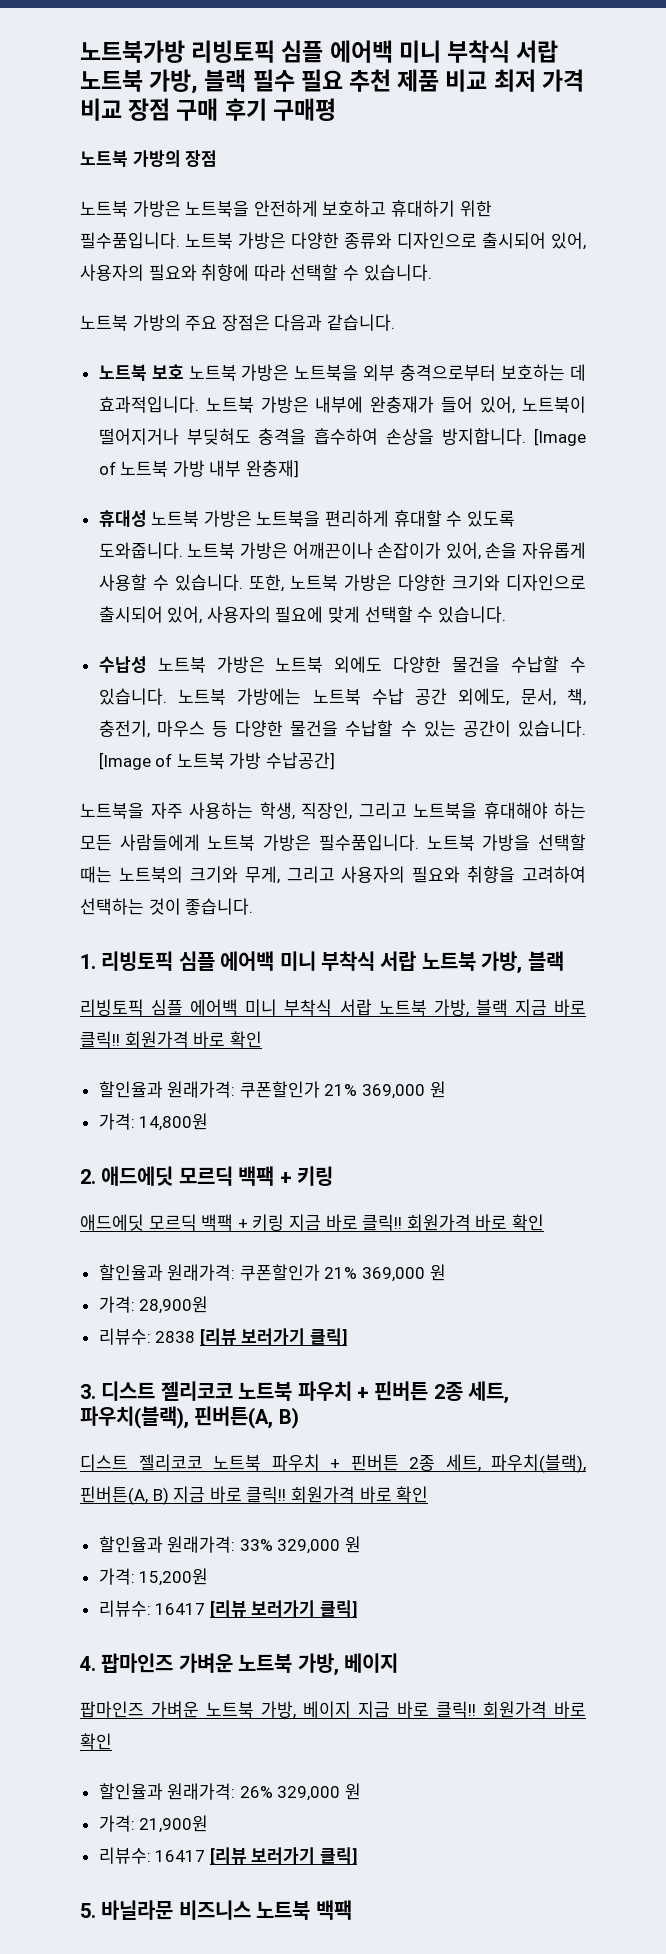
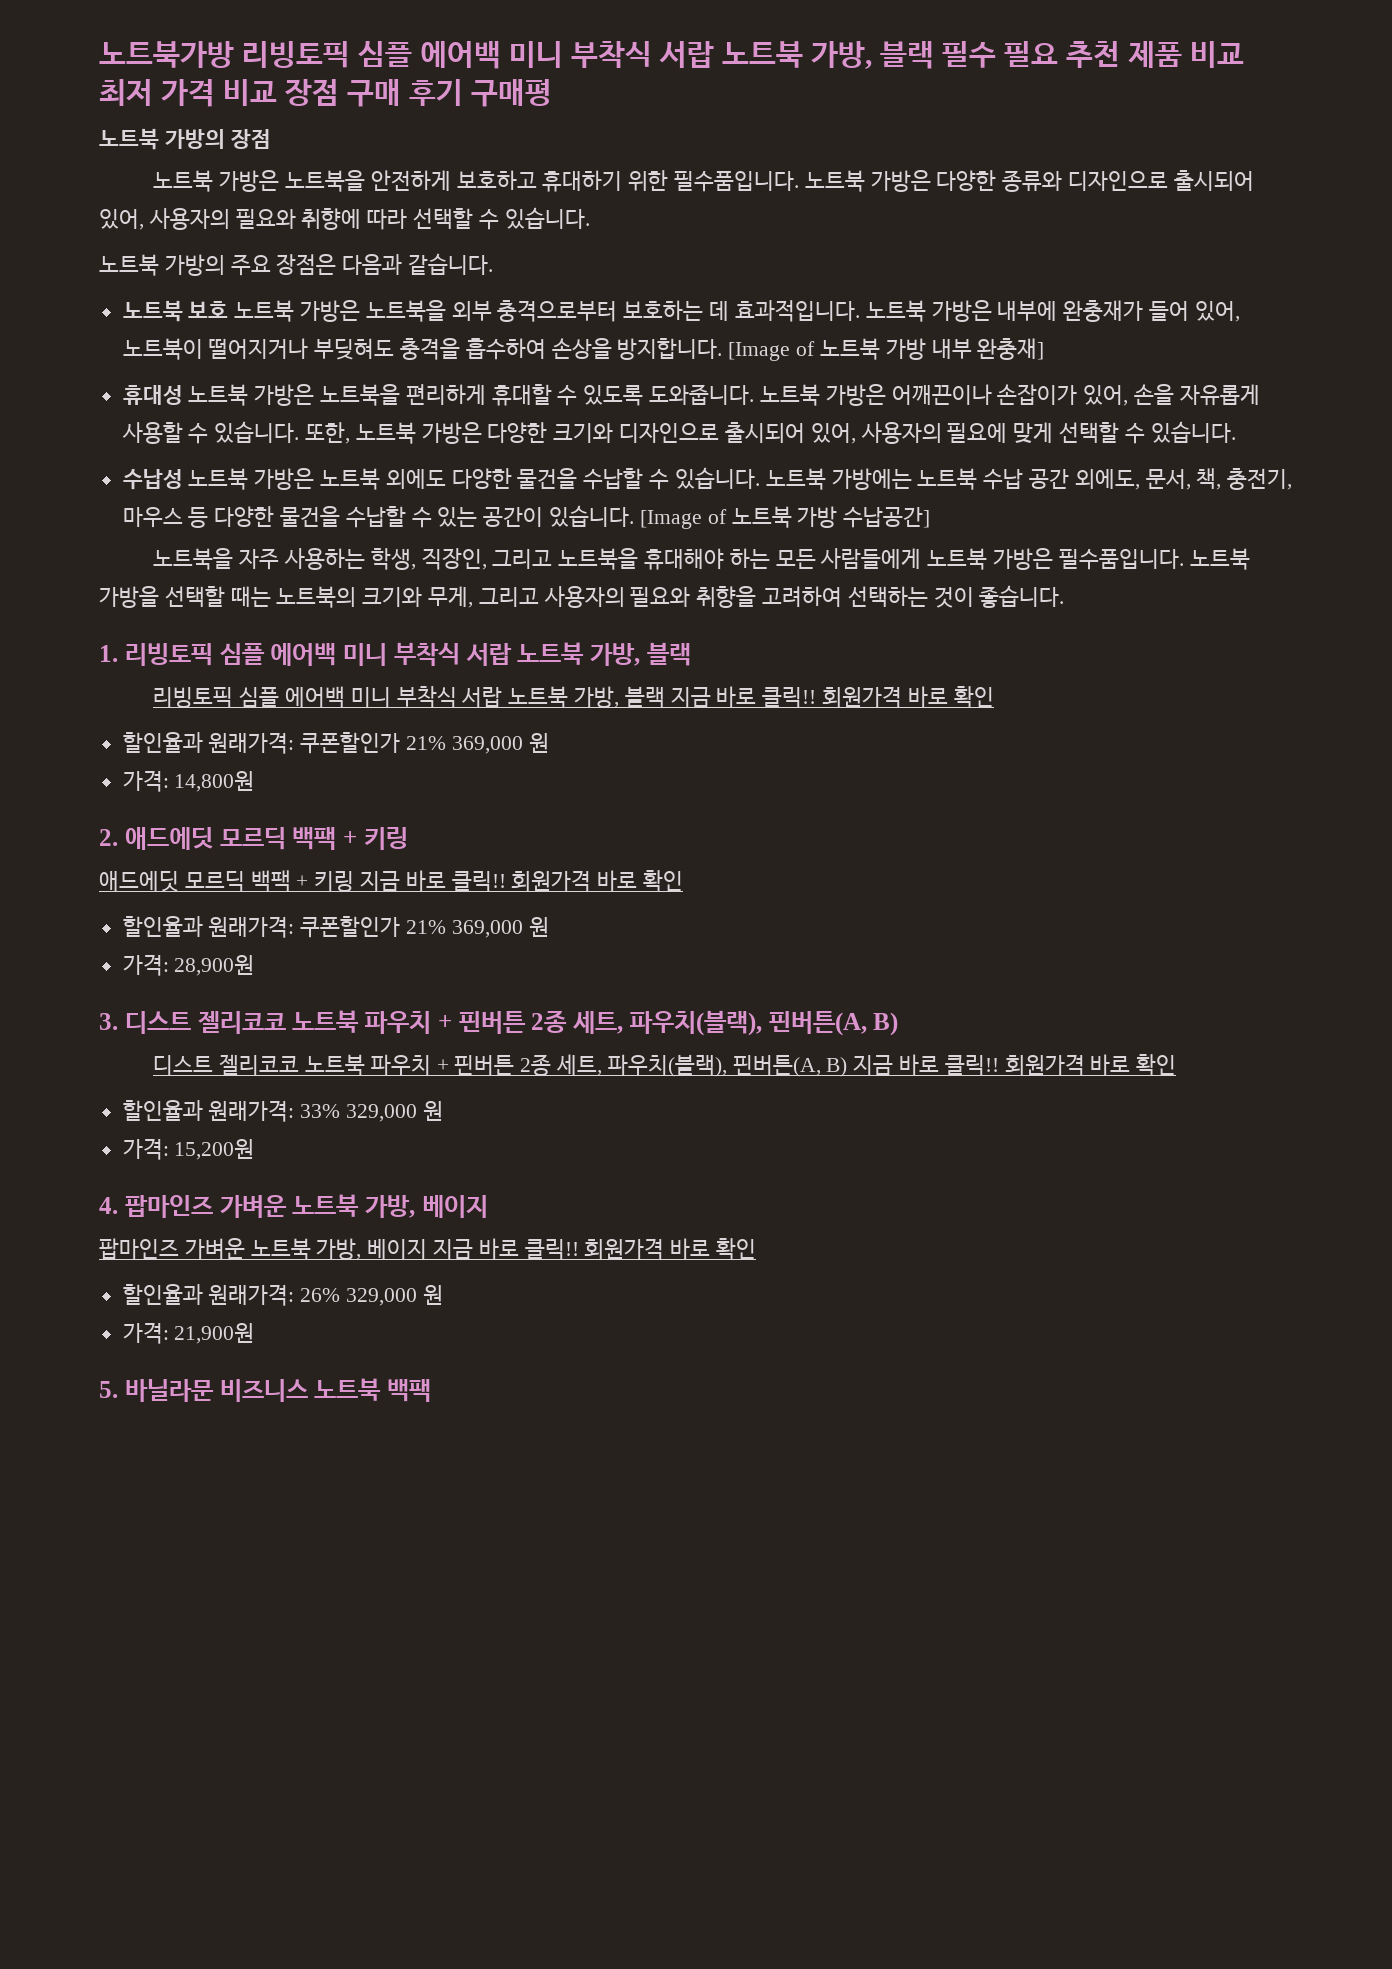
[98,1328,348,1346] // 리뷰수: 2838 [리뷰 보러가기 클릭] -> (255, 965) none
[98,1600,358,1618] // 리뷰수: 16417 [리뷰 보러가기 클릭] -> (255, 1149) none
[98,1847,358,1865] // 리뷰수: 16417 [리뷰 보러가기 클릭] -> (255, 1333) none

